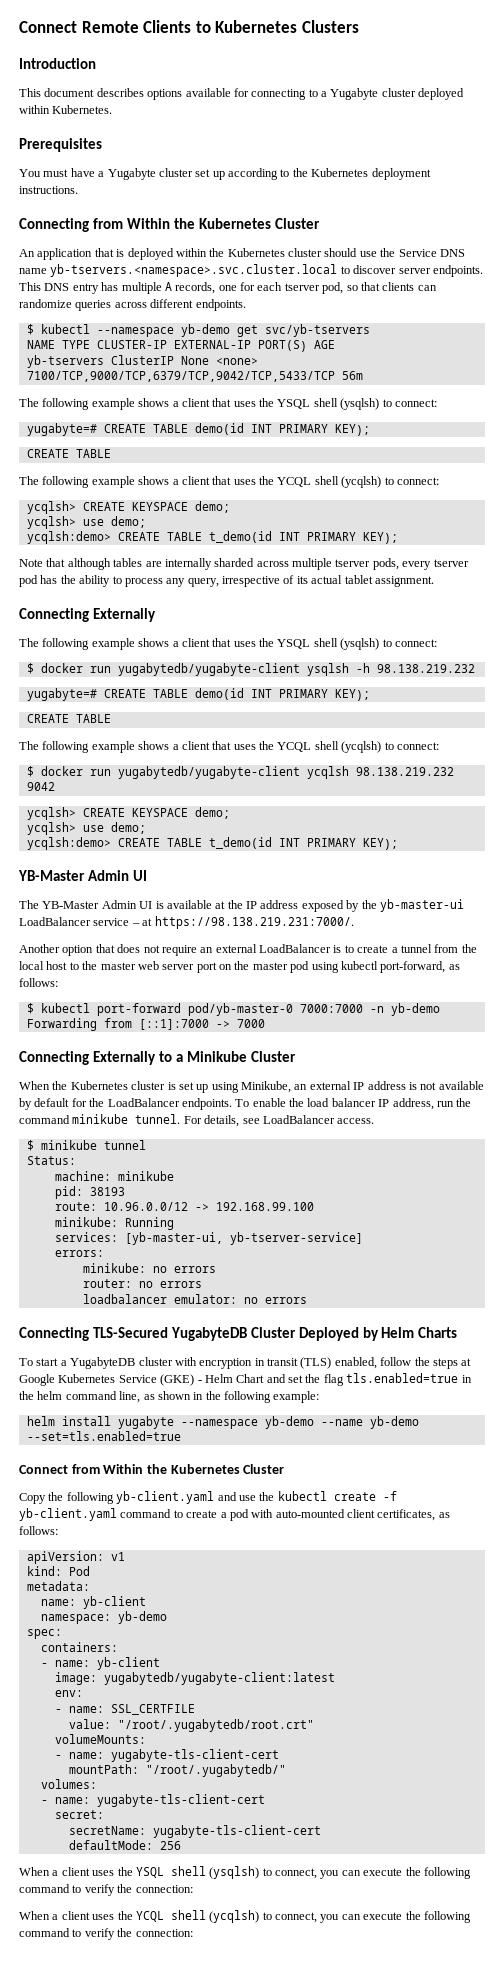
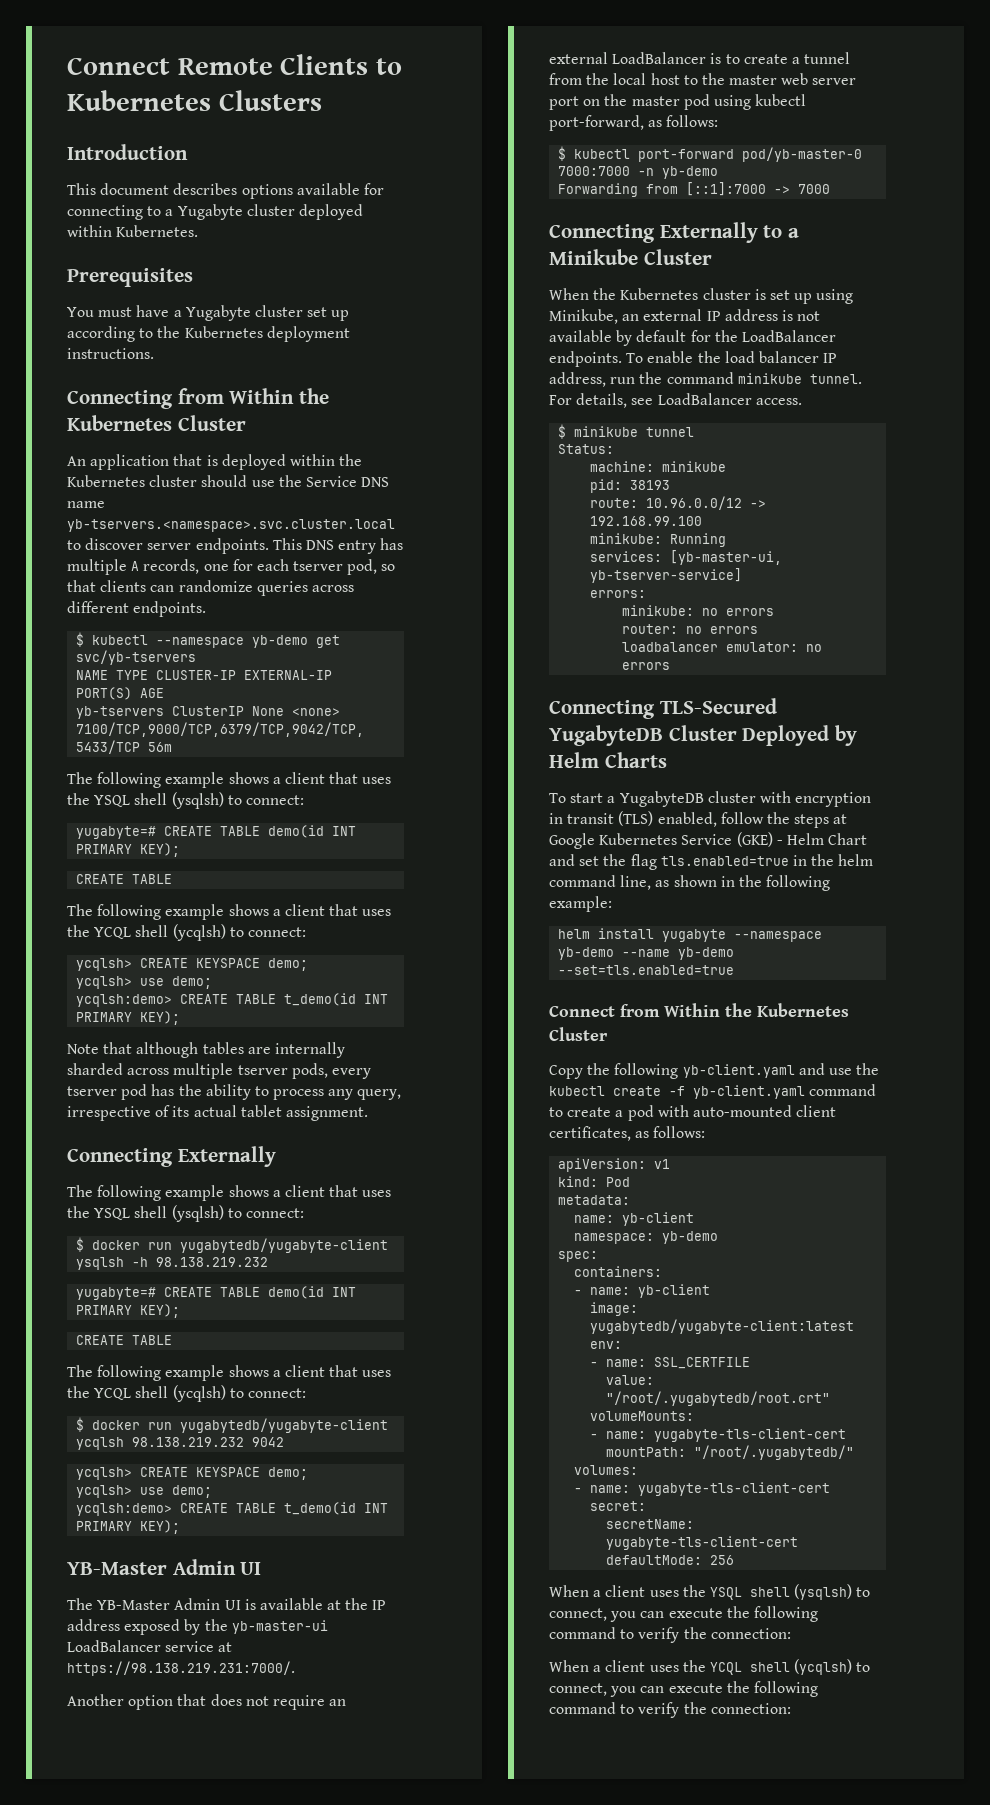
[131,923,140,926] – -> (215, 1646) none

